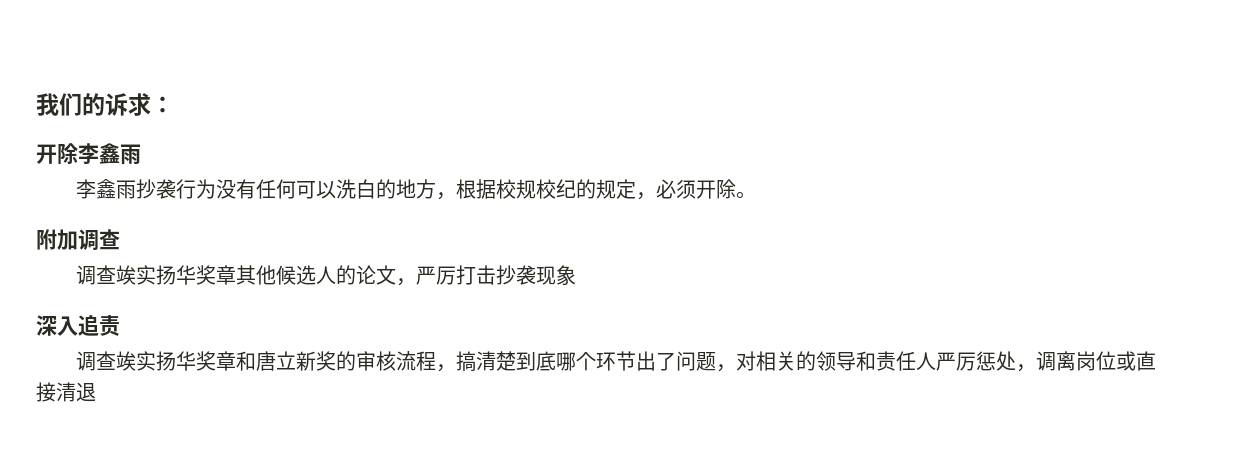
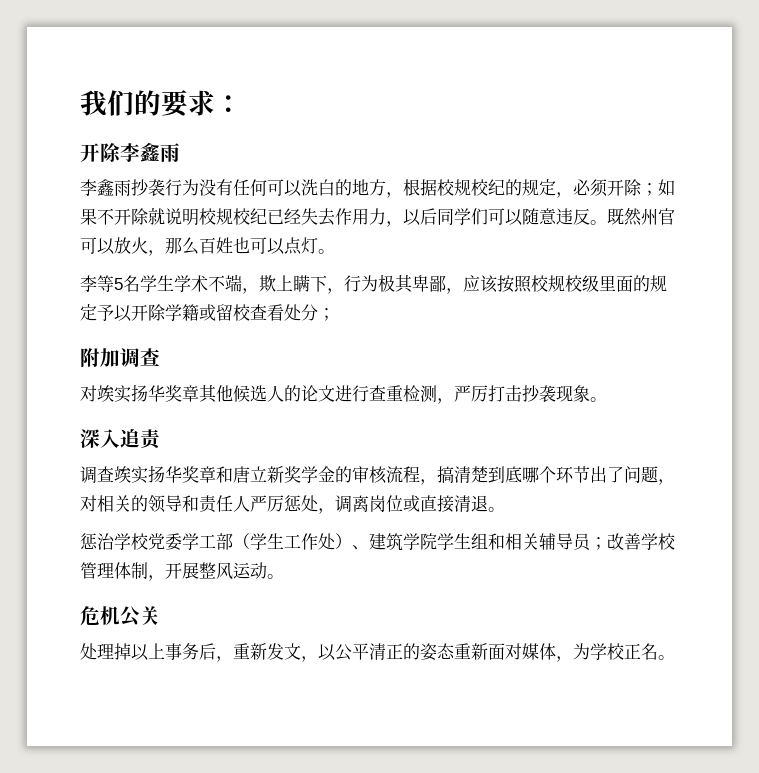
[105,93,128,116] 诉 -> [161,90,189,117] 要
[736,191,757,199] 。 -> [641,179,675,196] [80,207,675,227] [80,237,335,256] [80,274,667,294] [80,304,335,322] ；如果不开除就说明校规校纪已经失去作用力，以后同学们可以随意违反。既然州官可以放火，那么百姓也可以点灯。 // 李等5名学生学术不端，欺上瞒下，行为极其卑鄙，应该按照校规校级里面的规定予以开除学籍或留校查看处分；
[76,265,117,285] 调查 -> [80,385,97,402] 对
(397, 275) none -> [335,385,437,402] 进行查重检测
(577, 275) none -> [590,397,607,402] 。
(337, 361) none -> [301,466,335,483] 学金
(96, 392) none -> [488,507,505,512] [80,533,676,551] [80,562,284,581] [80,606,160,627] [80,643,675,662] 。 // 惩治学校党委学工部（学生工作处）、建筑学院学生组和相关辅导员；改善学校管理体制，开展整风运动。 // 危机公关 // 处理掉以上事务后，重新发文，以公平清正的姿态重新面对媒体，为学校正名。

